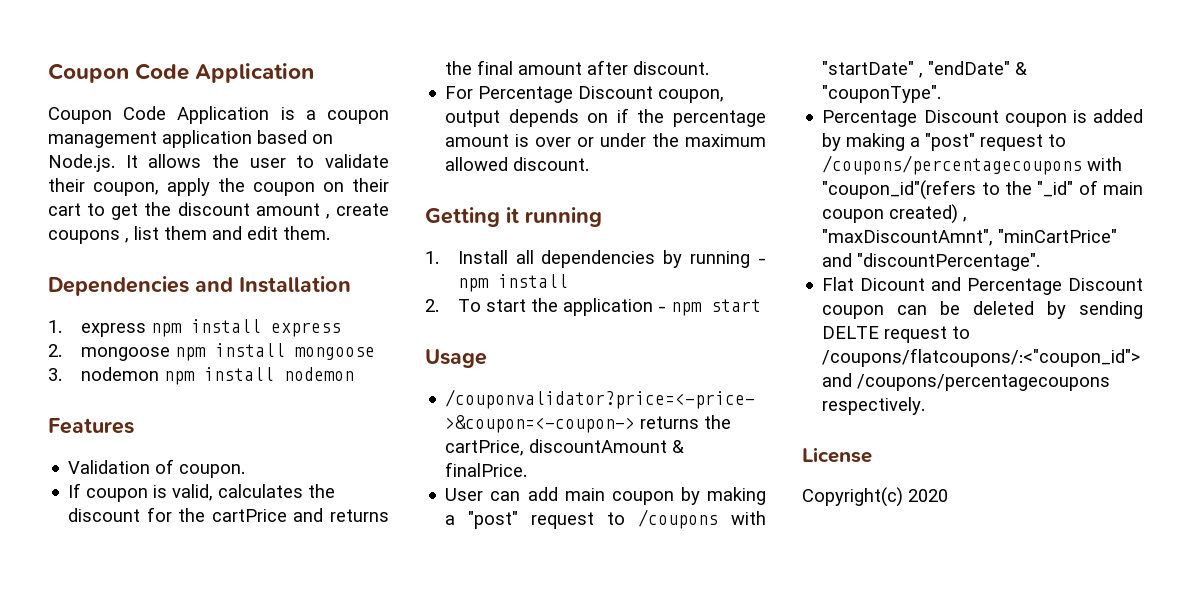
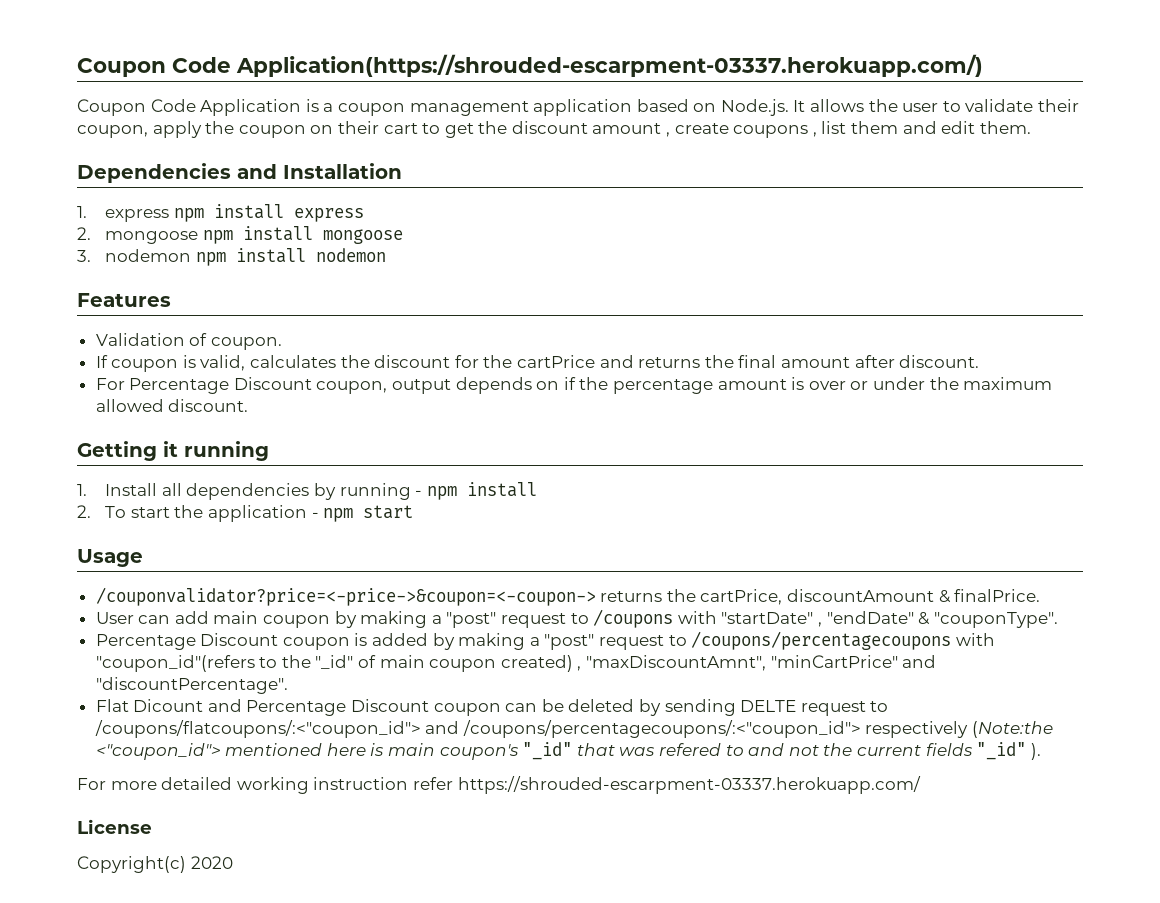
[48,63,315,83] Coupon Code Application -> [77,54,983,77] Coupon Code Application(https://shrouded-escarpment-03337.herokuapp.com/)
[857,374,1111,391] [822,397,926,415] /coupons/percentagecoupons respectively. -> [462,720,1054,738] [95,742,1041,760] [77,776,921,794] /coupons/percentagecoupons/:<"coupon_id"> respectively (Note:the <"coupon_id"> mentioned here is main coupon's "_id" that was refered to and not the current fields "_id" ). // For more detailed working instruction refer https://shrouded-escarpment-03337.herokuapp.com/

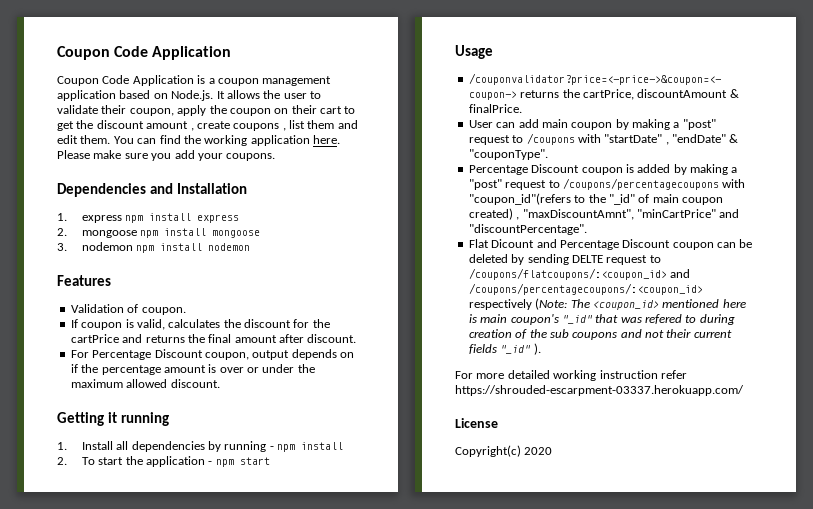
[77,54,983,77] Coupon Code Application(https://shrouded-escarpment-03337.herokuapp.com/) -> [57,46,232,60] Coupon Code Application
(1031, 127) none -> [113,135,340,146] [57,150,276,161] You can find the working application here. Please make sure you add your coupons.
[94,720,1054,738] [95,743,221,760] /coupons/flatcoupons/:<"coupon_id"> and /coupons/percentagecoupons/:<"coupon_id"> respectively (Note:the <"coupon_id"> -> [468,268,691,280] [468,283,703,295] [468,298,659,310] /coupons/flatcoupons/:<coupon_id> and /coupons/percentagecoupons/:<coupon_id> respectively (Note: The <coupon_id>
(744, 750) none -> [699,314,735,325] [468,329,618,340] during creation of the sub coupons
[823,743,853,756] the -> [666,329,692,338] their

